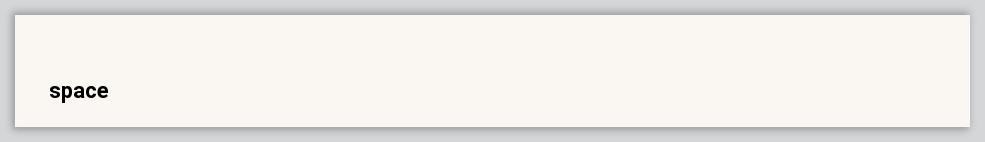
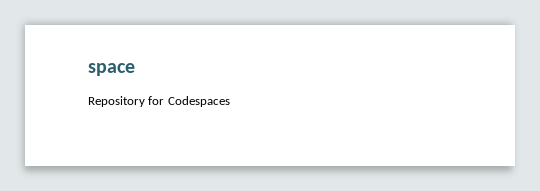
(109, 94) none -> [88,96,230,107] // Repository for Codespaces

